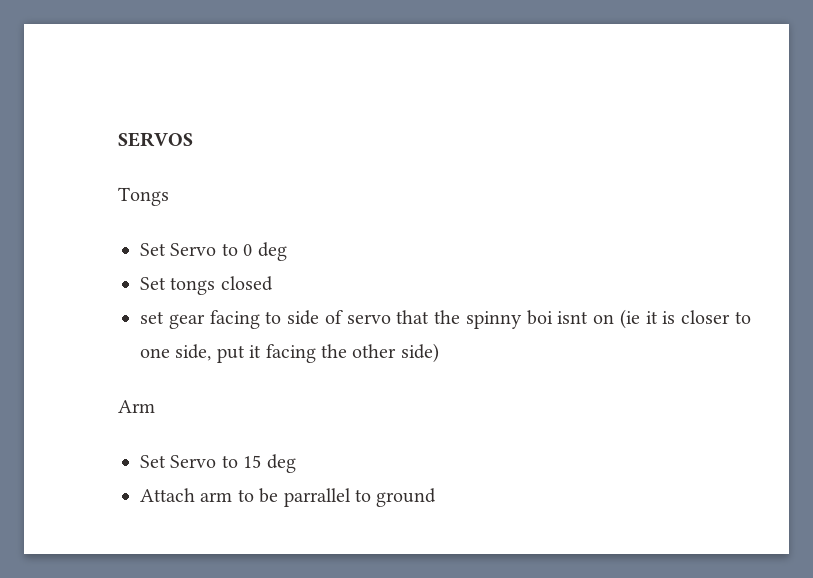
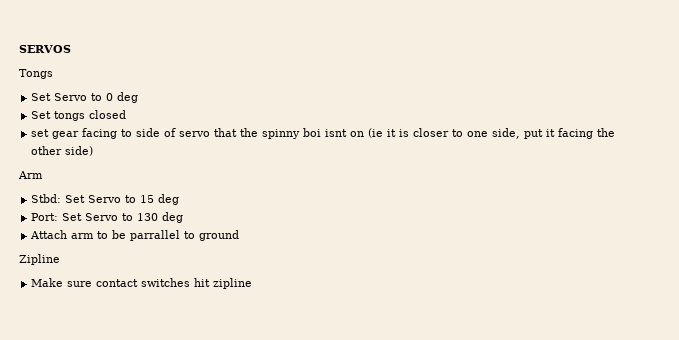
(155, 406) none -> [31,194,62,203] Stbd:
(296, 463) none -> [31,212,184,223] // Port: Set Servo to 130 deg
(437, 497) none -> [19,254,60,265] [31,278,253,289] // Zipline // Make sure contact switches hit zipline

